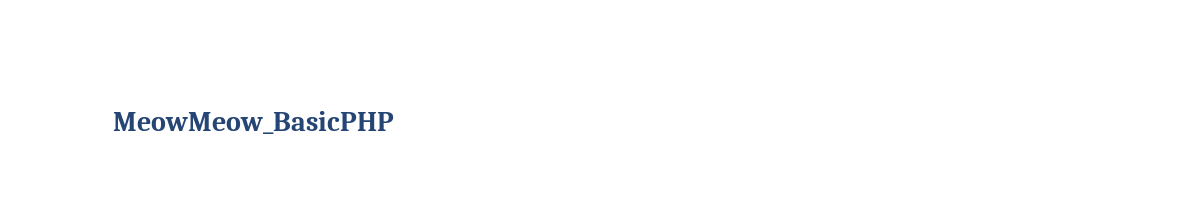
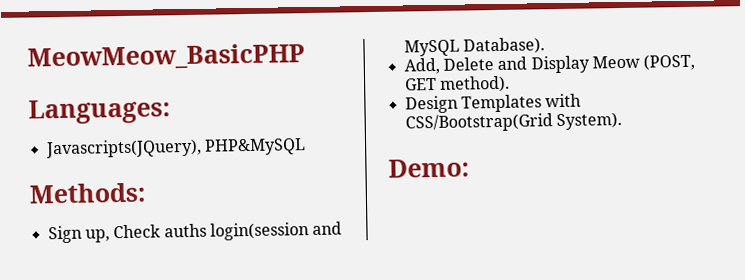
(394, 122) none -> [28,98,171,125] [44,138,306,159] [29,182,146,204] [47,221,343,244] [403,37,545,57] [403,53,696,75] [404,75,510,93] [404,93,582,114] [404,111,622,133] [388,158,470,178] // Languages: // Javascripts(JQuery), PHP&MySQL // Methods: // Sign up, Check auths login(session and MySQL Database). // Add, Delete and Display Meow (POST, GET method). // Design Templates with CSS/Bootstrap(Grid System). // Demo:

